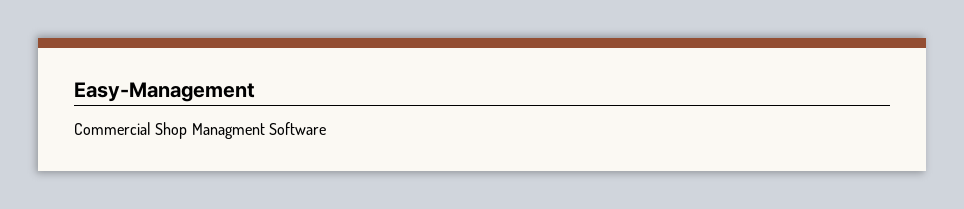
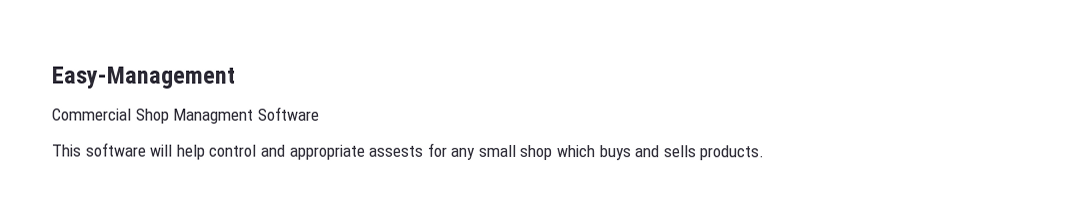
(326, 128) none -> [51,142,765,161] // This software will help control and appropriate assests for any small shop which buys and sells products.

